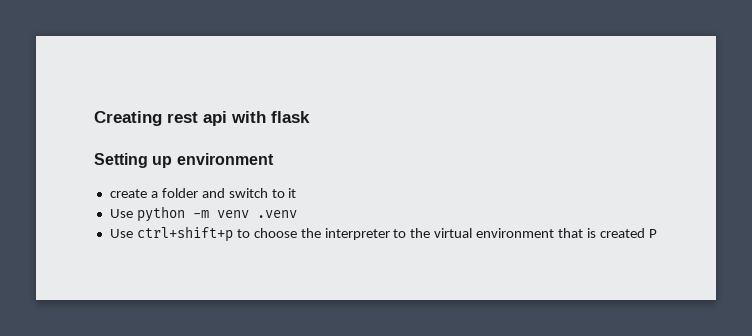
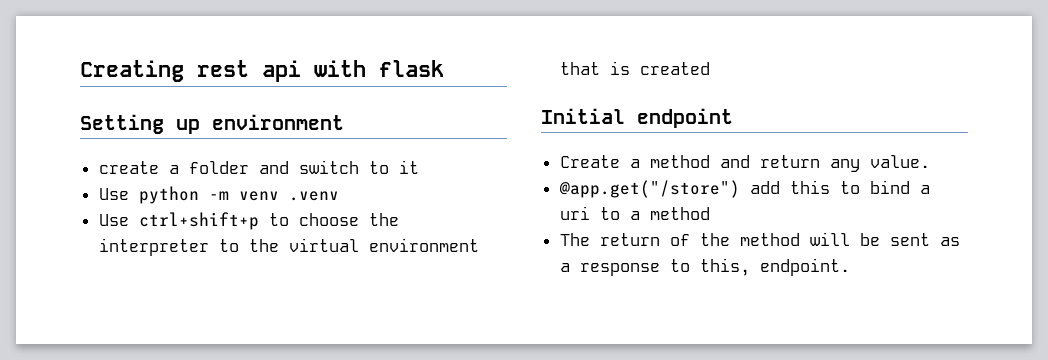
[648,229,657,238] P -> [541,108,733,128] [559,155,930,172] [558,180,930,198] [559,206,710,220] [559,232,960,246] [559,258,850,276] // Initial endpoint // Create a method and return any value. // @app.get("/store") add this to bind a uri to a method // The return of the method will be sent as a response to this, endpoint.

